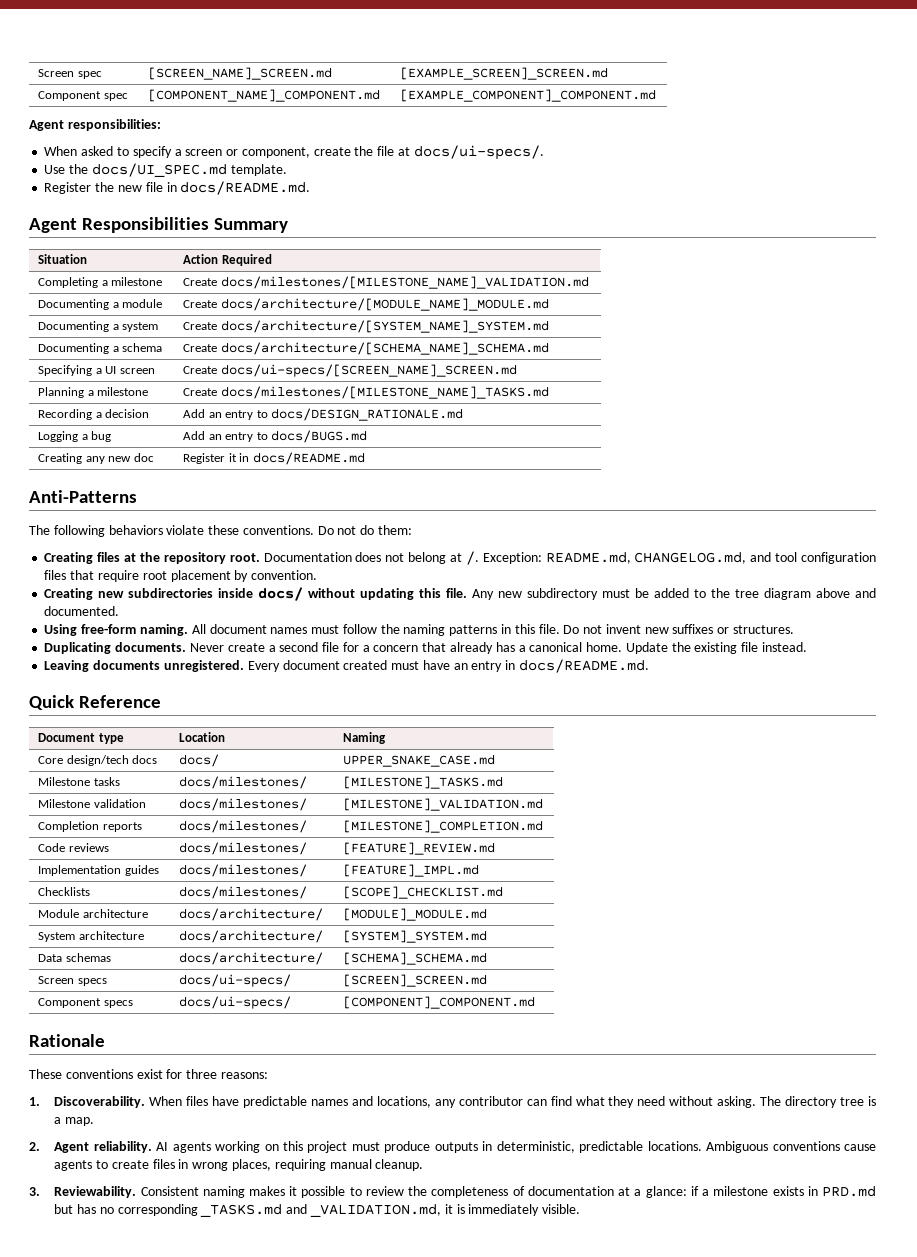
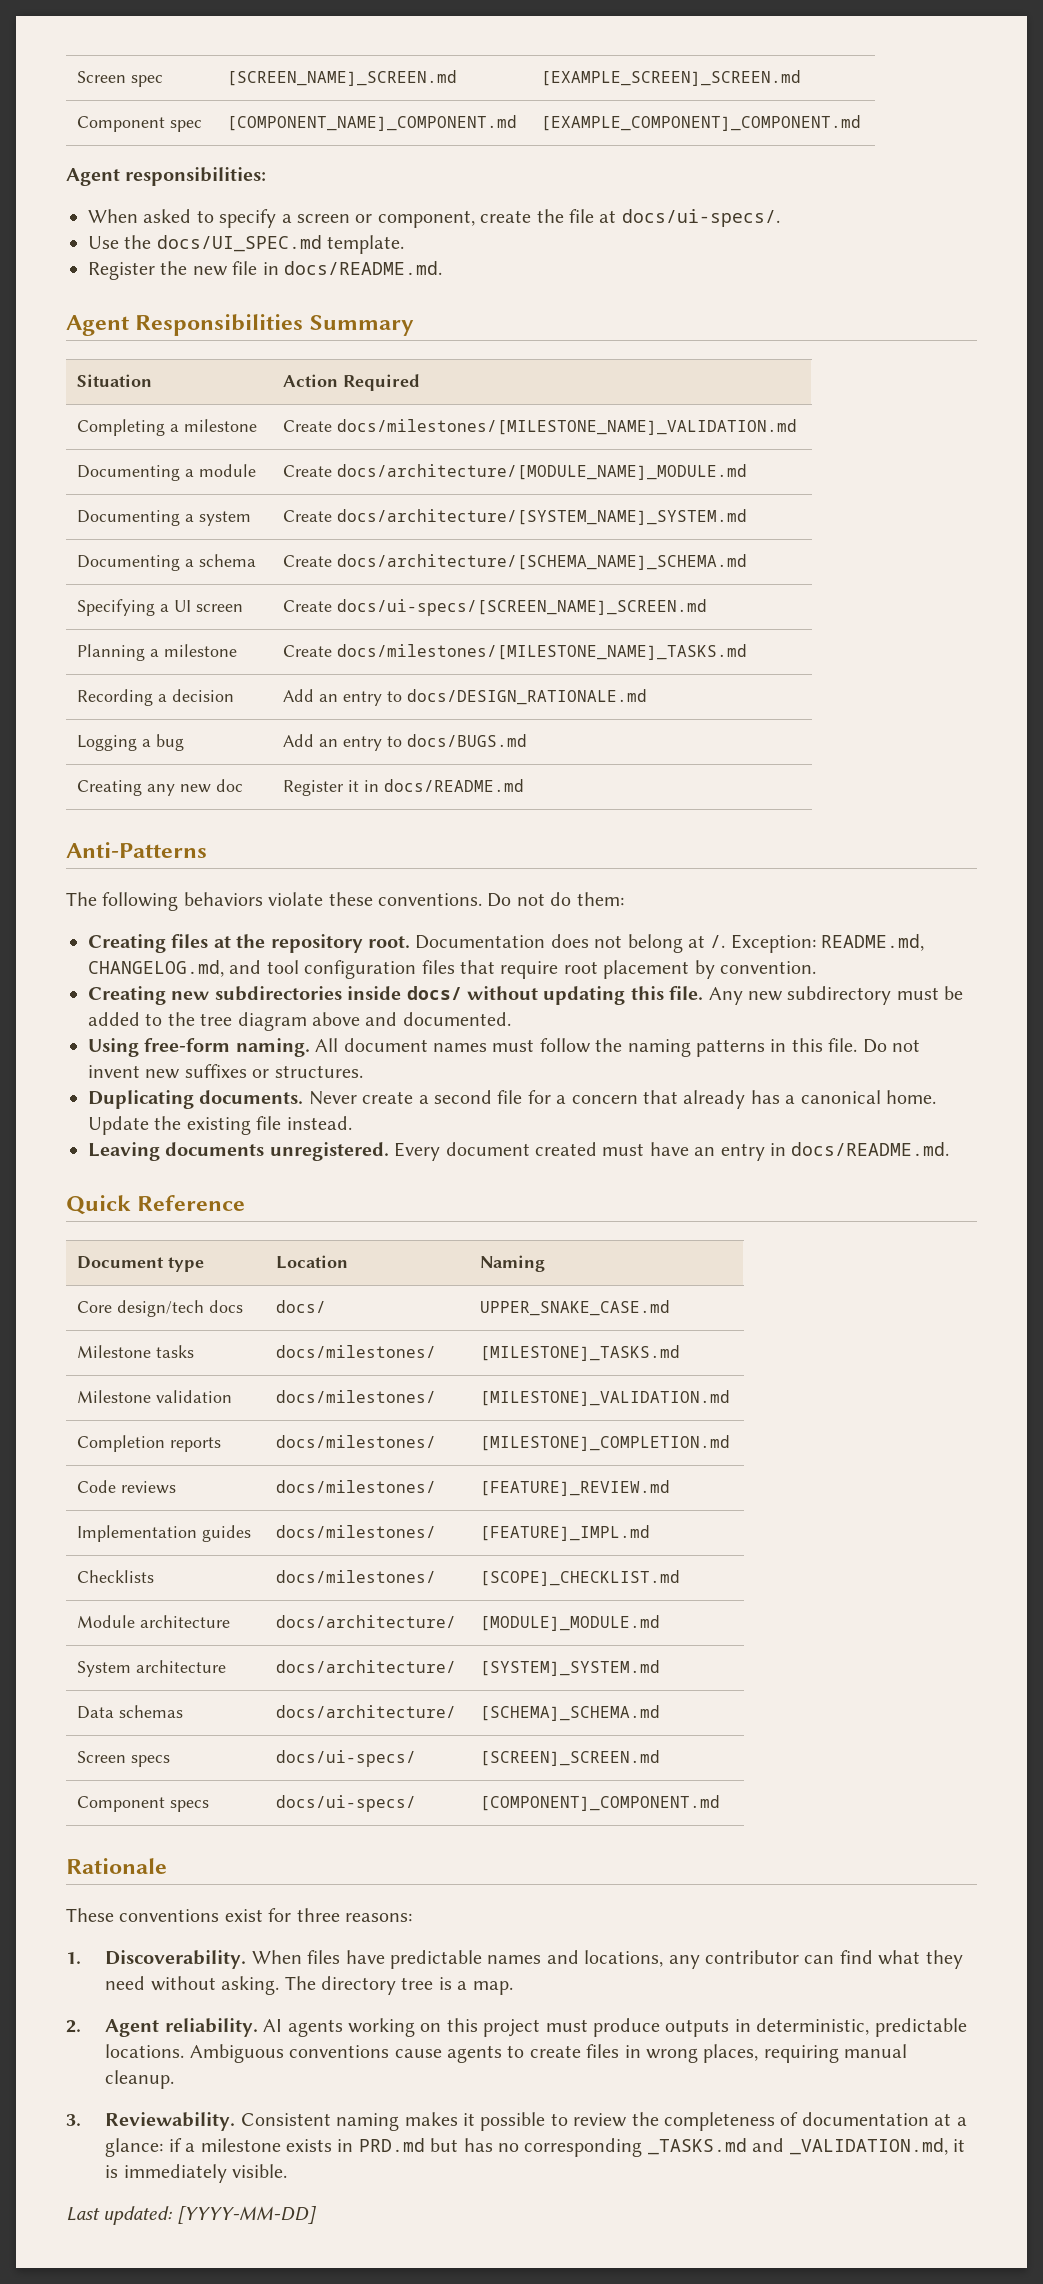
(581, 1209) none -> [66,2206,316,2225] // Last updated: [YYYY-MM-DD]

